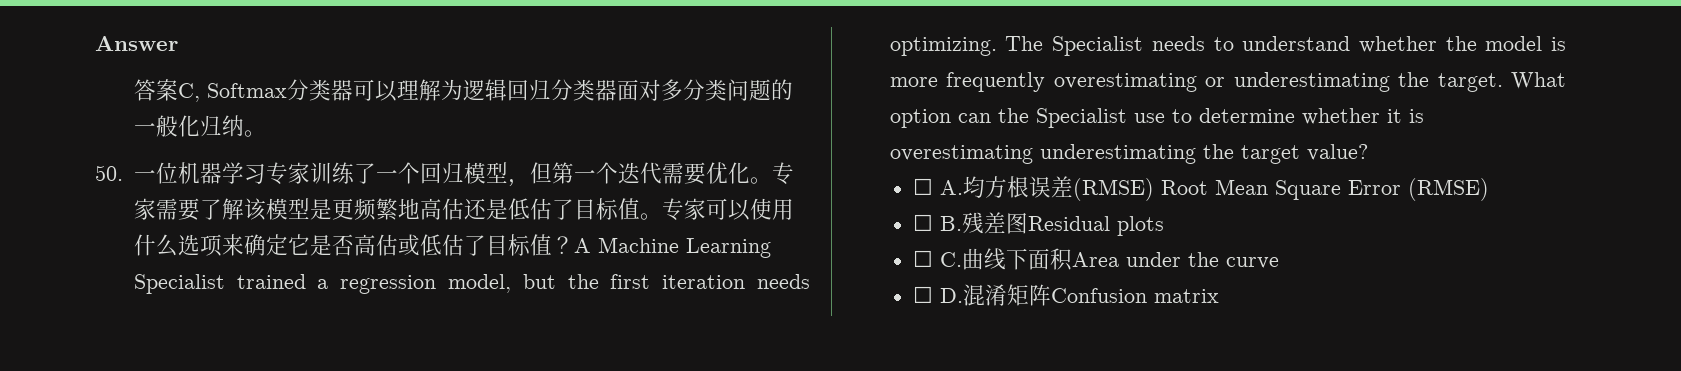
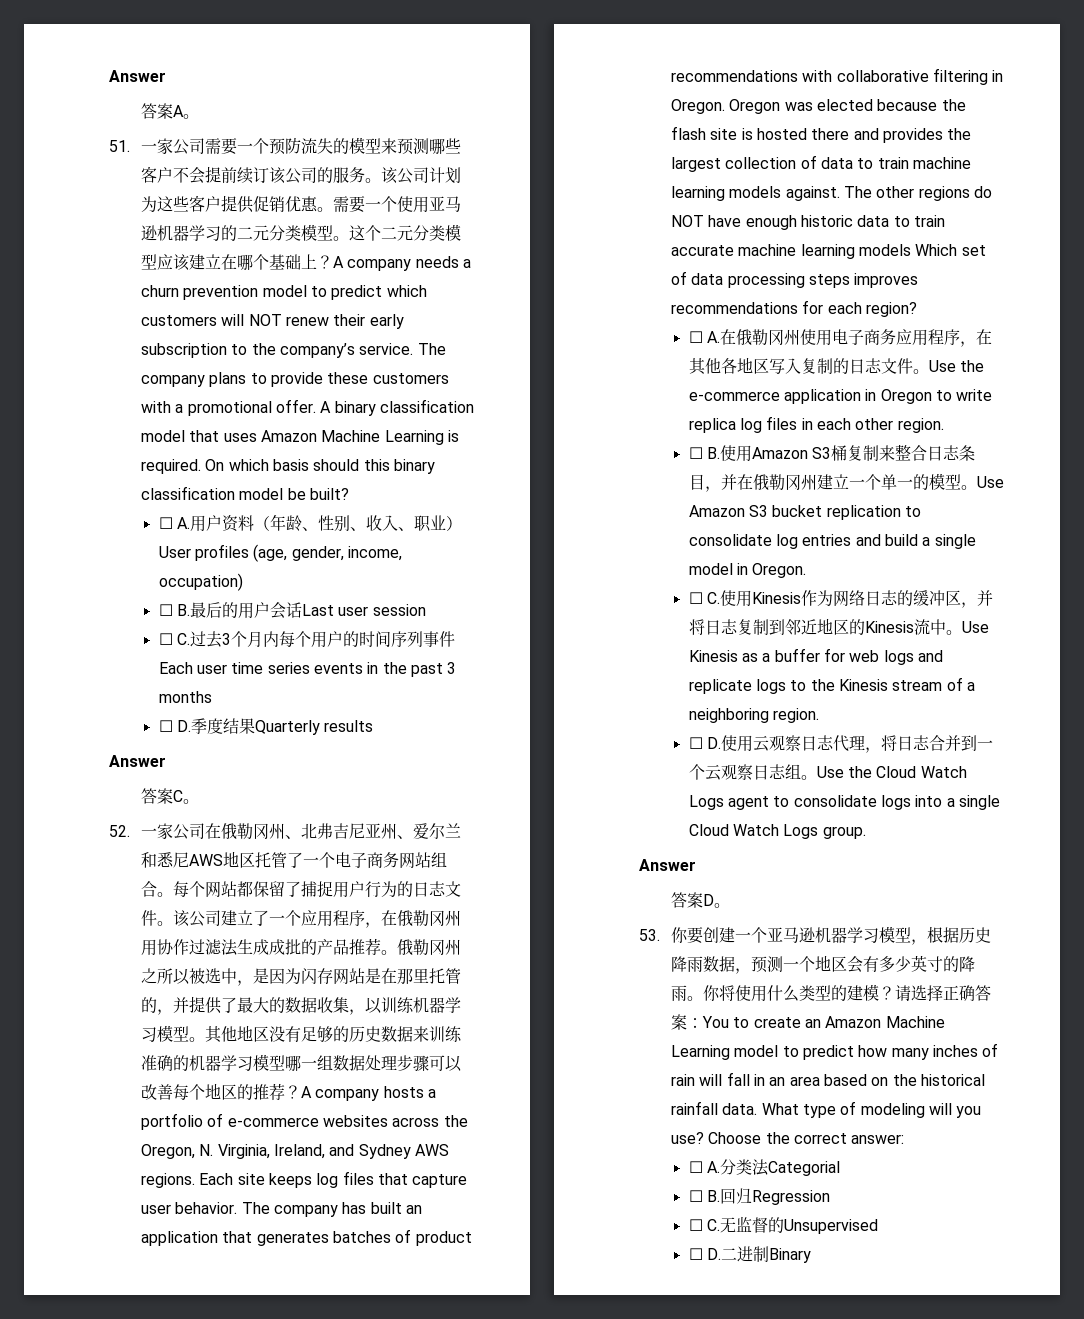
[95,36,178,51] [133,79,793,102] [133,115,266,137] [95,162,794,187] [133,198,794,221] [133,234,771,258] [133,274,810,294] [889,36,1566,56] [889,72,1566,92] [889,108,1424,128] [889,144,1368,164] [913,176,1490,201] [913,212,1165,236] [913,248,1280,271] [913,284,1220,306] Answer // 答案C, Softmax分类器可以理解为逻辑回归分类器面对多分类问题的一般化归纳。 // 50.一位机器学习专家训练了一个回归模型，但第一个迭代需要优化。专家需要了解该模型是更频繁地高估还是低估了目标值。专家可以使用什么选项来确定它是否高估或低估了目标值？A Machine Learning Specialist trained a regression model, but the first iteration needs optimizing. The Specialist needs to understand whether the model is more frequently overestimating or underestimating the target. What option can the Specialist use to determine whether it is overestimating underestimating the target value? // ☐ A.均方根误差(RMSE) Root Mean Square Error (RMSE) // ☐ B.残差图Residual plots // ☐ C.曲线下面积Area under the curve // ☐ D.混淆矩阵Confusion matrix -> [109,70,166,82] [140,103,199,119] [109,137,461,155] [140,166,461,184] [140,195,461,213] [140,224,461,241] [140,254,471,271] [140,285,427,300] [140,314,404,329] [140,343,446,358] [140,372,449,387] [140,399,474,416] [140,430,459,445] [140,459,435,474] [140,486,349,500] [158,514,462,532] [158,544,402,562] [158,573,243,591] [158,602,426,619] [158,631,455,648] [158,662,457,677] [158,691,212,703] [158,718,374,735] [109,755,166,767] [140,788,199,804] [109,823,461,840] [140,851,447,869] [140,881,461,898] [140,910,461,928] [140,938,461,956] [140,968,461,986] [140,996,461,1015] [140,1025,462,1043] [140,1054,462,1072] [140,1083,436,1101] [140,1113,468,1130] [140,1144,449,1159] [140,1171,468,1188] [140,1202,422,1217] [140,1229,472,1246] [670,68,1004,85] [670,99,966,114] [670,126,972,143] [670,155,971,172] [670,186,992,201] [670,215,945,230] [670,244,986,259] [670,271,919,288] [670,300,917,317] [688,329,992,347] [688,357,984,375] [688,389,993,404] [688,416,944,433] [688,444,976,462] [688,473,1004,492] [688,505,921,520] [688,534,976,549] [688,563,807,578] [688,590,993,608] [688,618,989,635] [688,648,943,665] [688,677,975,694] [688,708,819,723] [688,735,993,753] [688,764,967,781] [688,795,1000,810] [688,824,866,839] [639,859,696,871] [670,892,730,908] [639,926,991,945] [670,955,975,974] [670,984,991,1002] [670,1014,945,1030] [670,1043,999,1060] [670,1072,985,1086] [670,1101,982,1118] [670,1132,905,1144] [688,1159,840,1176] [688,1188,830,1205] [688,1216,878,1234] [688,1246,811,1263] Answer // 答案A。 // 51.一家公司需要一个预防流失的模型来预测哪些客户不会提前续订该公司的服务。该公司计划为这些客户提供促销优惠。需要一个使用亚马逊机器学习的二元分类模型。这个二元分类模型应该建立在哪个基础上？A company needs a churn prevention model to predict which customers will NOT renew their early subscription to the company’s service. The company plans to provide these customers with a promotional offer. A binary classification model that uses Amazon Machine Learning is required. On which basis should this binary classification model be built? // ☐ A.用户资料（年龄、性别、收入、职业）User profiles (age, gender, income, occupation) // ☐ B.最后的用户会话Last user session // ☐ C.过去3个月内每个用户的时间序列事件Each user time series events in the past 3 months // ☐ D.季度结果Quarterly results // Answer // 答案C。 // 52.一家公司在俄勒冈州、北弗吉尼亚州、爱尔兰和悉尼AWS地区托管了一个电子商务网站组合。每个网站都保留了捕捉用户行为的日志文件。该公司建立了一个应用程序，在俄勒冈州用协作过滤法生成成批的产品推荐。俄勒冈州之所以被选中，是因为闪存网站是在那里托管的，并提供了最大的数据收集，以训练机器学习模型。其他地区没有足够的历史数据来训练准确的机器学习模型哪一组数据处理步骤可以改善每个地区的推荐？A company hosts a portfolio of e-commerce websites across the Oregon, N. Virginia, Ireland, and Sydney AWS regions. Each site keeps log files that capture user behavior. The company has built an application that generates batches of product recommendations with collaborative filtering in Oregon. Oregon was elected because the flash site is hosted there and provides the largest collection of data to train machine learning models against. The other regions do NOT have enough historic data to train accurate machine learning models Which set of data processing steps improves recommendations for each region? // ☐ A.在俄勒冈州使用电子商务应用程序，在其他各地区写入复制的日志文件。Use the e-commerce application in Oregon to write replica log files in each other region. // ☐ B.使用Amazon S3桶复制来整合日志条目，并在俄勒冈州建立一个单一的模型。Use Amazon S3 bucket replication to consolidate log entries and build a single model in Oregon. // ☐ C.使用Kinesis作为网络日志的缓冲区，并将日志复制到邻近地区的Kinesis流中。Use Kinesis as a buffer for web logs and replicate logs to the Kinesis stream of a neighboring region. // ☐ D.使用云观察日志代理，将日志合并到一个云观察日志组。Use the Cloud Watch Logs agent to consolidate logs into a single Cloud Watch Logs group. // Answer // 答案D。 // 53.你要创建一个亚马逊机器学习模型，根据历史降雨数据，预测一个地区会有多少英寸的降雨。你将使用什么类型的建模？请选择正确答案：You to create an Amazon Machine Learning model to predict how many inches of rain will fall in an area based on the historical rainfall data. What type of modeling will you use? Choose the correct answer: // ☐ A.分类法Categorial // ☐ B.回归Regression // ☐ C.无监督的Unsupervised // ☐ D.二进制Binary

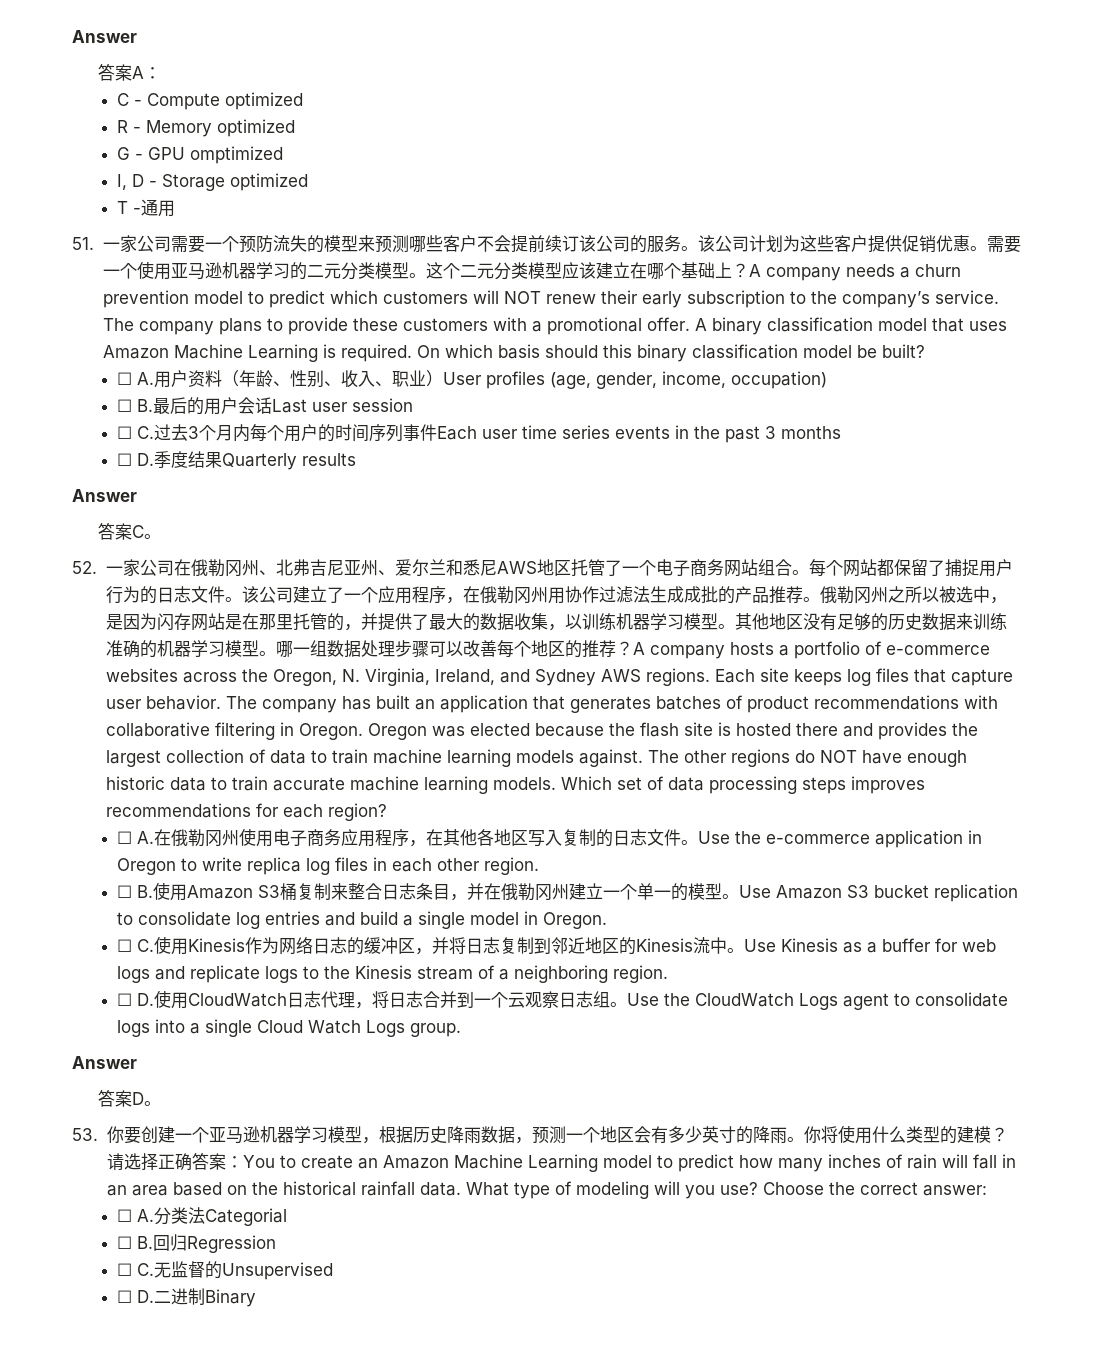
[182,114,199,119] 。 -> [144,67,162,79] [116,92,303,110] [116,119,295,137] [116,146,283,164] [116,173,308,191] [116,199,175,217] ： // C - Compute optimized // R - Memory optimized // G - GPU omptimized // I, D - Storage optimized // T -通用
(285, 1063) none -> [258,651,276,656] 。
[858,244,911,256] models -> [492,777,556,790] models.
[752,735,801,752] 云观察 -> [187,993,287,1007] CloudWatch
[876,766,967,778] Cloud Watch -> [694,993,794,1007] CloudWatch

